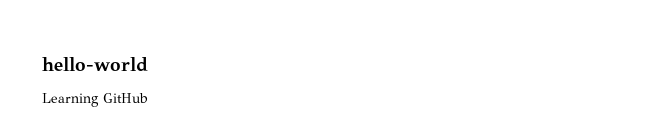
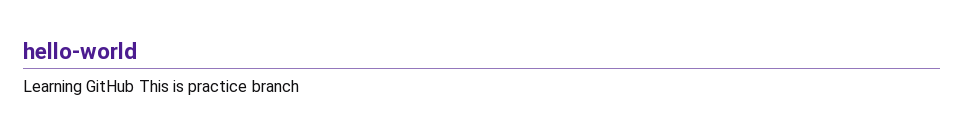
(148, 98) none -> [138,80,299,95] This is practice branch

